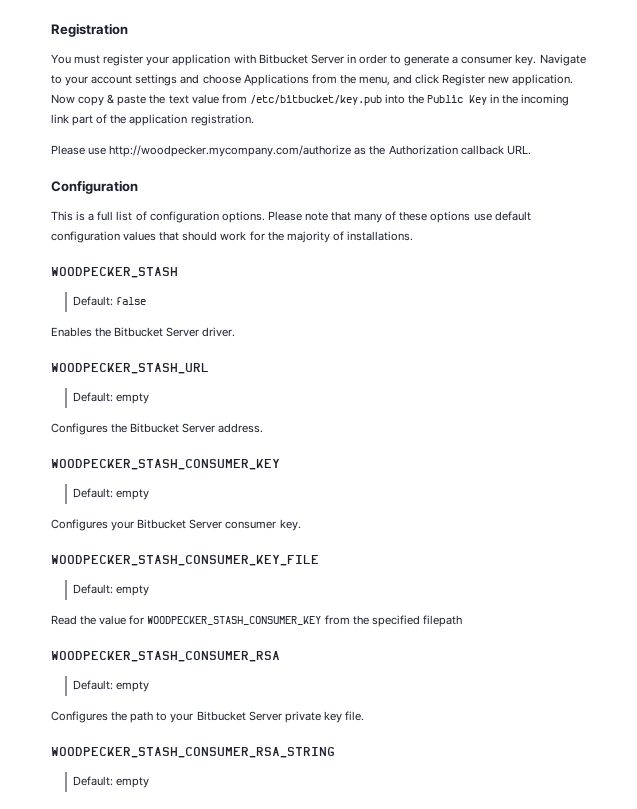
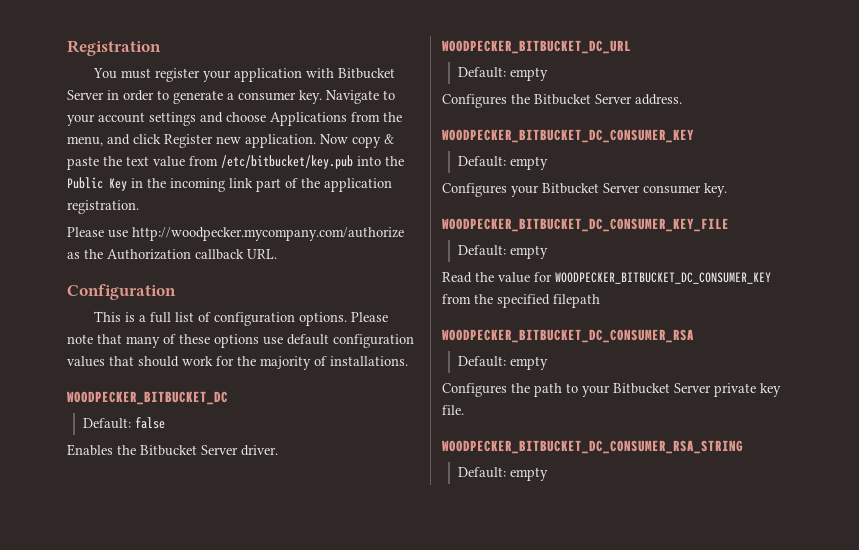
[51,267,178,278] WOODPECKER_STASH -> [67,391,228,405] WOODPECKER_BITBUCKET_DC
[51,363,209,374] WOODPECKER_STASH_URL -> [442,40,631,54] WOODPECKER_BITBUCKET_DC_URL
[51,459,280,470] WOODPECKER_STASH_CONSUMER_KEY -> [442,129,694,143] WOODPECKER_BITBUCKET_DC_CONSUMER_KEY
[51,555,319,566] WOODPECKER_STASH_CONSUMER_KEY_FILE -> [442,218,729,232] WOODPECKER_BITBUCKET_DC_CONSUMER_KEY_FILE
[147,616,322,625] WOODPECKER_STASH_CONSUMER_KEY -> [555,272,771,284] WOODPECKER_BITBUCKET_DC_CONSUMER_KEY
[51,651,280,662] WOODPECKER_STASH_CONSUMER_RSA -> [442,329,694,343] WOODPECKER_BITBUCKET_DC_CONSUMER_RSA
[51,747,335,758] WOODPECKER_STASH_CONSUMER_RSA_STRING -> [442,440,743,454] WOODPECKER_BITBUCKET_DC_CONSUMER_RSA_STRING

